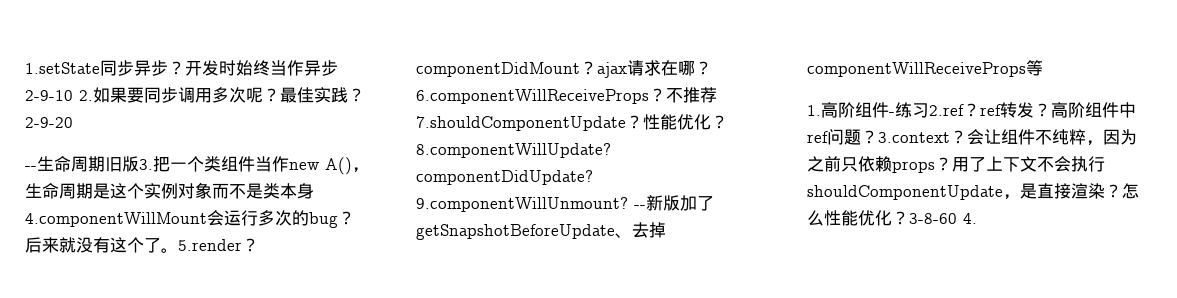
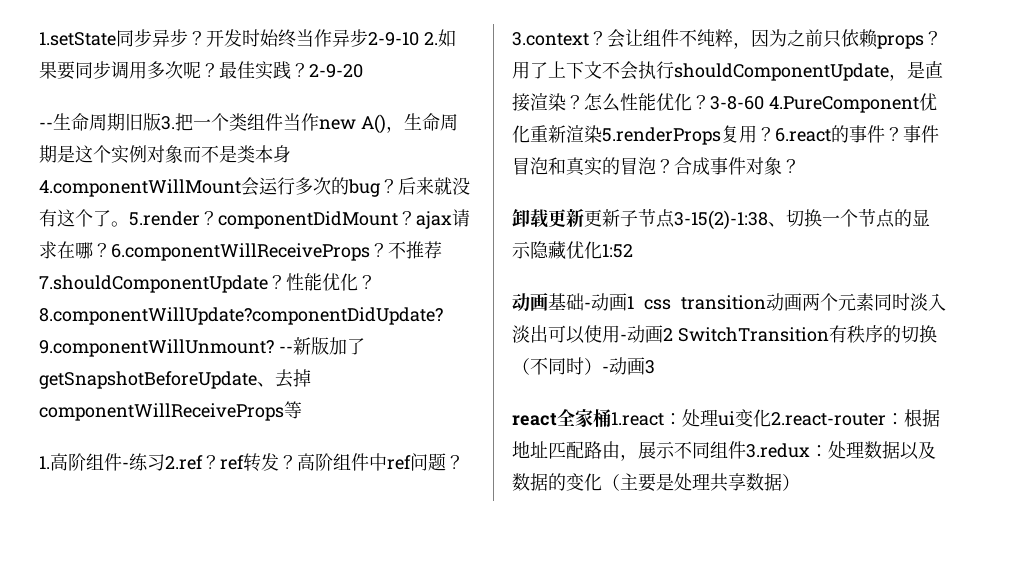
[963,213,977,224] 4. -> [768,93,937,113] [512,125,939,145] [512,157,800,176] [512,209,930,230] [512,241,633,259] [512,293,946,311] [512,325,937,344] [512,357,655,375] [512,409,940,427] [512,441,936,461] [512,473,800,492] 4.PureComponent优化重新渲染5.renderProps复用？6.react的事件？事件冒泡和真实的冒泡？合成事件对象？ // 卸载更新更新子节点3-15(2)-1:38、切换一个节点的显示隐藏优化1:52 // 动画基础-动画1 css transition动画两个元素同时淡入淡出可以使用-动画2 SwitchTransition有秩序的切换（不同时）-动画3 // react全家桶1.react：处理ui变化2.react-router：根据地址匹配路由，展示不同组件3.redux：处理数据以及数据的变化（主要是处理共享数据）

